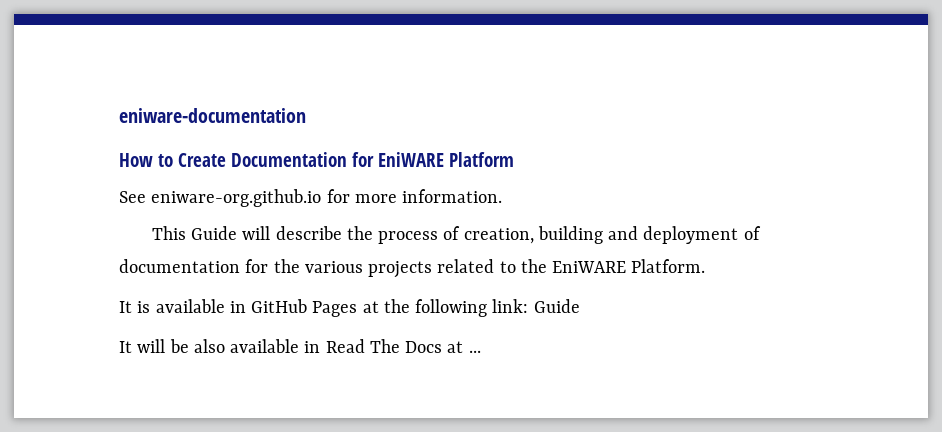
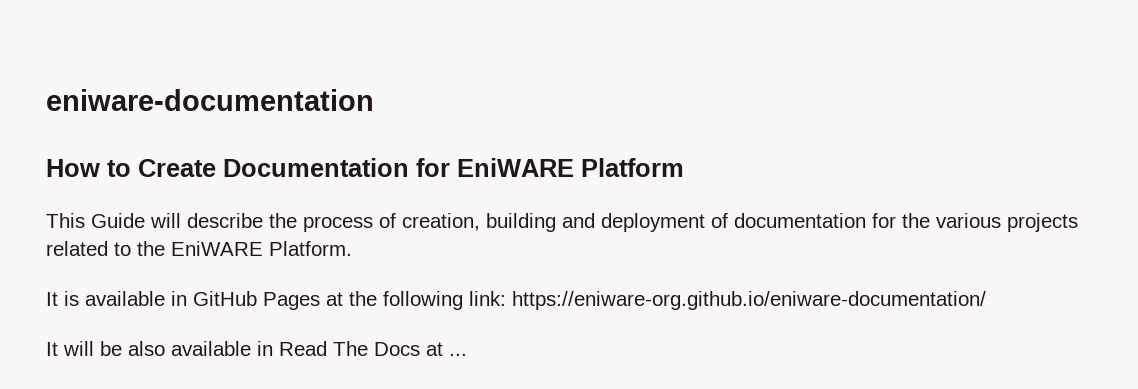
[119,189,503,207] // See eniware-org.github.io for more information. -> (684, 167) none
[533,299,580,313] Guide -> [512,291,986,310] https://eniware-org.github.io/eniware-documentation/

